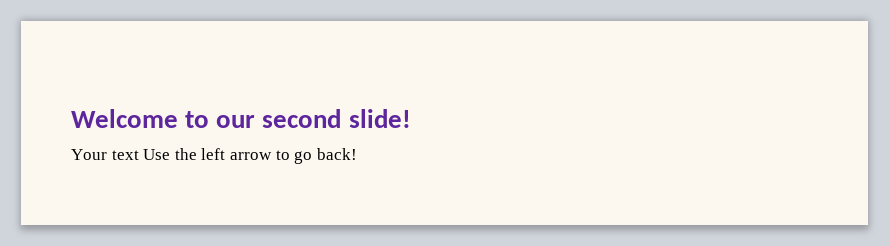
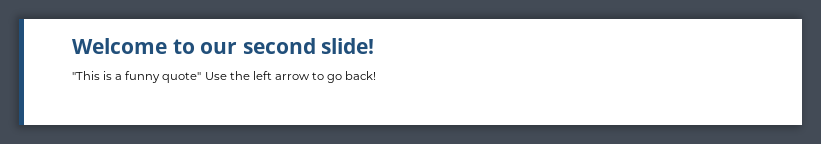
[71,149,139,160] Your text -> [72,71,202,83] "This is a funny quote"

